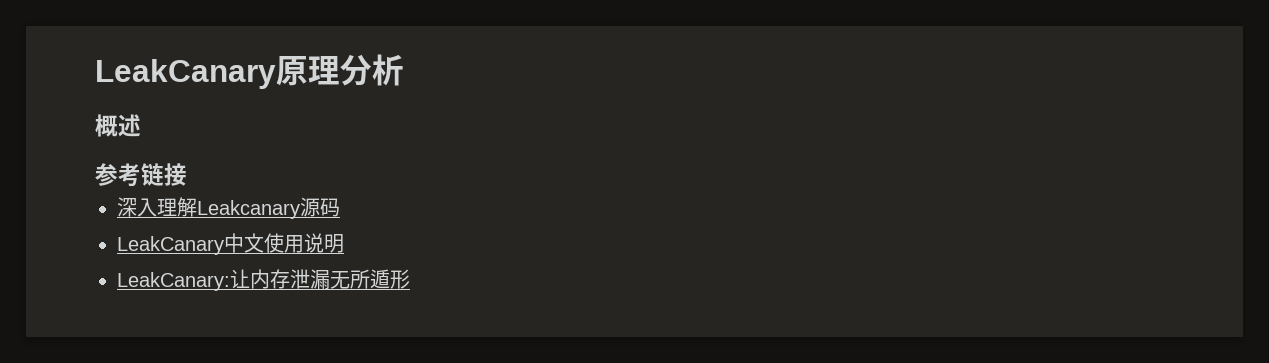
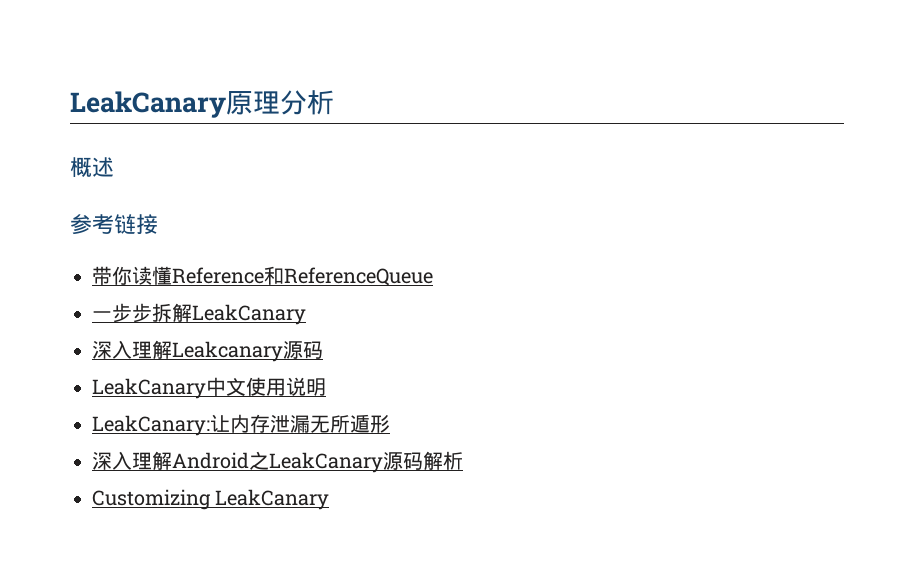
(187, 174) none -> [92,266,433,286] [92,303,306,325] // 带你读懂Reference和ReferenceQueue // 一步步拆解LeakCanary
(410, 279) none -> [92,451,463,473] [92,489,330,510] // 深入理解Android之LeakCanary源码解析 // Customizing LeakCanary

